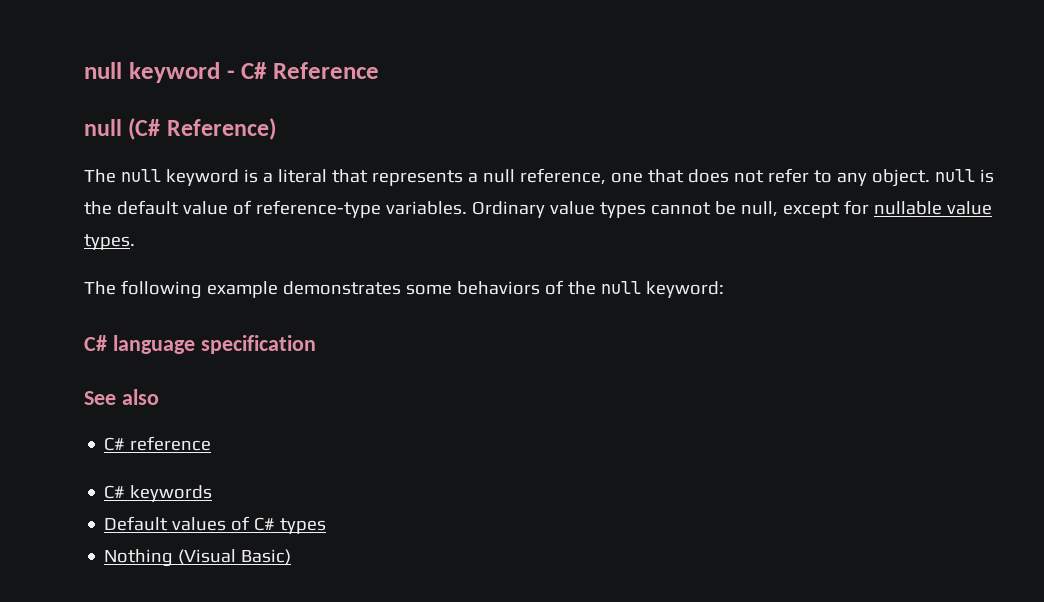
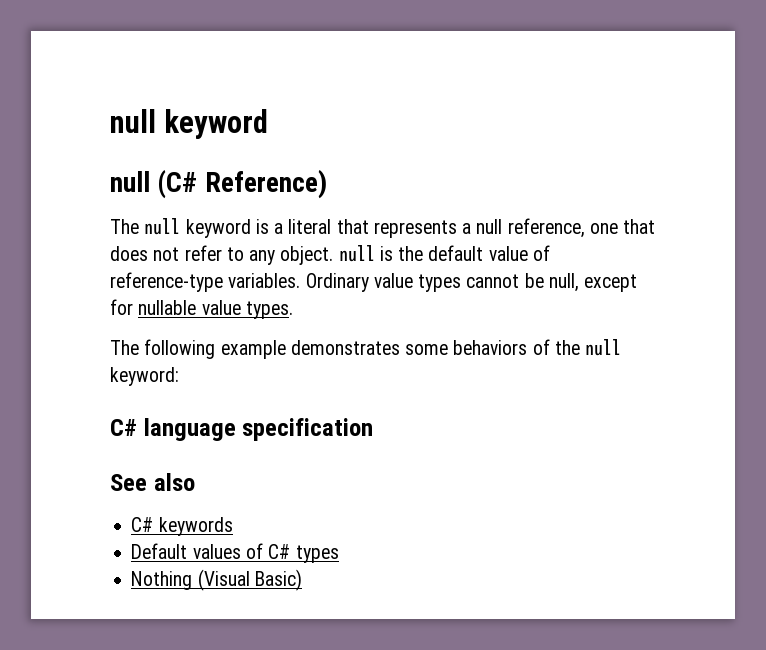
[84,62,379,83] null keyword - C# Reference -> [110,109,269,139] null keyword
[104,436,212,451] // C# reference -> (195, 482) none

